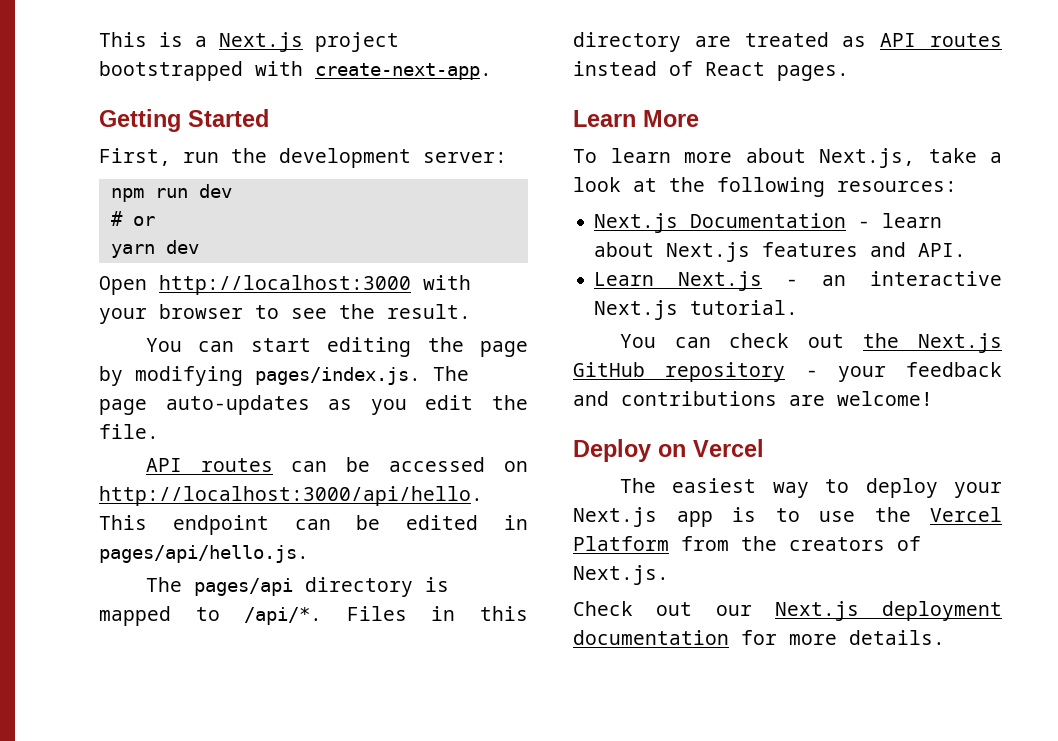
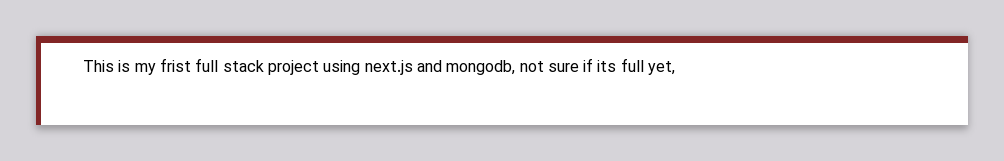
[195,32,399,52] [99,61,492,81] [99,109,269,132] [99,148,507,168] [110,184,232,202] [110,211,155,226] [110,240,199,258] [99,275,471,295] [99,304,471,324] [145,337,528,357] [99,366,469,386] [99,395,528,415] [99,424,159,439] [145,457,528,472] [99,486,483,506] [99,515,528,535] [99,545,309,563] [145,577,449,597] [99,606,528,626] [573,32,1002,52] [573,61,849,81] [573,110,699,127] [573,148,1002,168] [573,177,957,197] [594,213,943,233] [594,242,967,262] [594,271,1002,291] [594,300,799,320] [619,333,1002,353] [573,362,1002,382] [573,391,933,406] [573,439,764,462] [619,478,1002,498] [573,507,1002,527] [573,536,921,551] [573,565,669,585] [573,601,1002,621] [573,630,945,645] a Next.js project bootstrapped with create-next-app. // Getting Started // First, run the development server: // npm run dev // # or // yarn dev // Open http://localhost:3000 with your browser to see the result. // You can start editing the page by modifying pages/index.js. The page auto-updates as you edit the file. // API routes can be accessed on http://localhost:3000/api/hello. This endpoint can be edited in pages/api/hello.js. // The pages/api directory is mapped to /api/*. Files in this directory are treated as API routes instead of React pages. // Learn More // To learn more about Next.js, take a look at the following resources: // Next.js Documentation - learn about Next.js features and API. // Learn Next.js - an interactive Next.js tutorial. // You can check out the Next.js GitHub repository - your feedback and contributions are welcome! // Deploy on Vercel // The easiest way to deploy your Next.js app is to use the Vercel Platform from the creators of Next.js. // Check out our Next.js deployment documentation for more details. -> [134,58,676,75] my frist full stack project using next.js and mongodb, not sure if its full yet,

